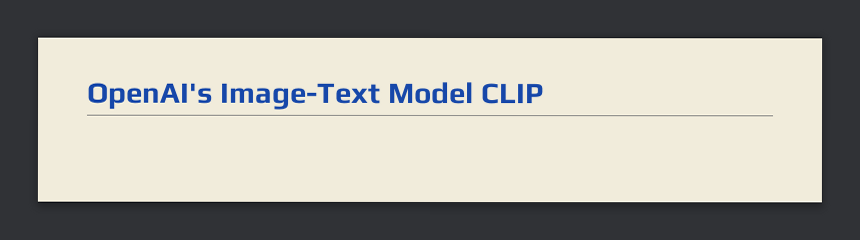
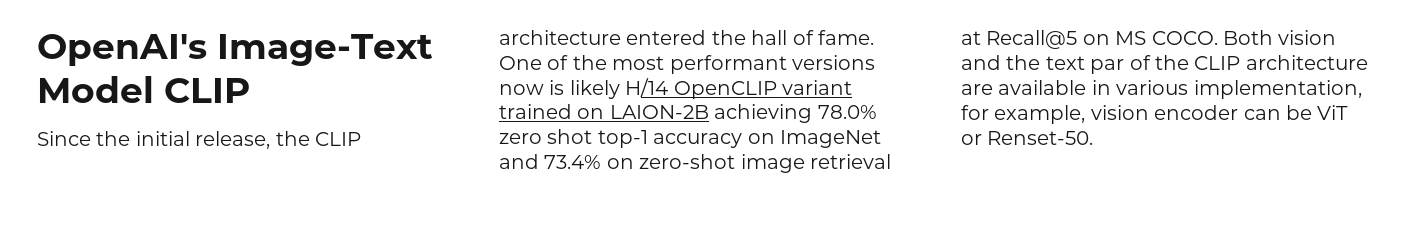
(545, 94) none -> [37,131,361,149] [499,30,874,45] [499,55,875,74] [499,78,852,99] [499,104,877,123] [499,129,881,148] [499,154,891,173] [961,30,1337,49] [961,55,1368,74] [961,80,1362,99] [961,105,1349,124] [961,131,1094,145] // Since the initial release, the CLIP architecture entered the hall of fame. One of the most performant versions now is likely H/14 OpenCLIP variant trained on LAION-2B achieving 78.0% zero shot top-1 accuracy on ImageNet and 73.4% on zero-shot image retrieval at Recall@5 on MS COCO. Both vision and the text par of the CLIP architecture are available in various implementation, for example, vision encoder can be ViT or Renset-50.

